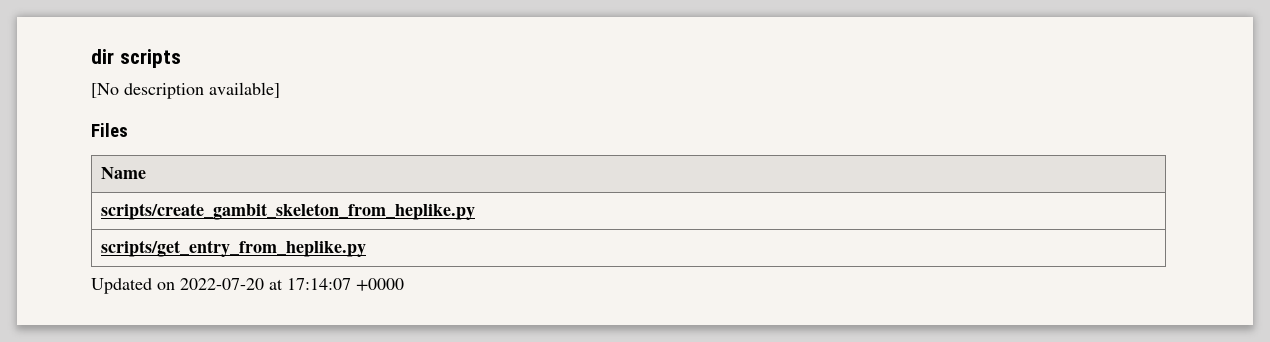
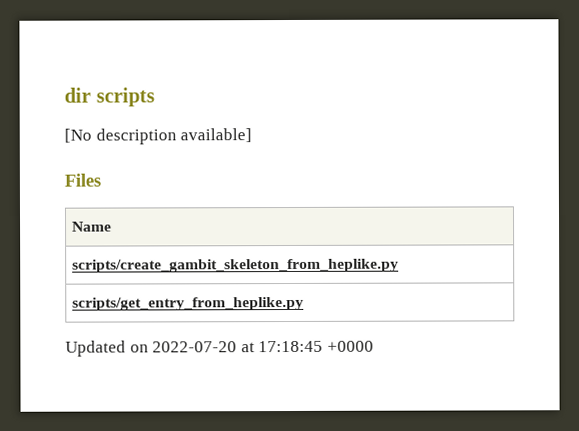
[287,278,351,290] 17:14:07 -> [258,340,324,353] 17:18:45

